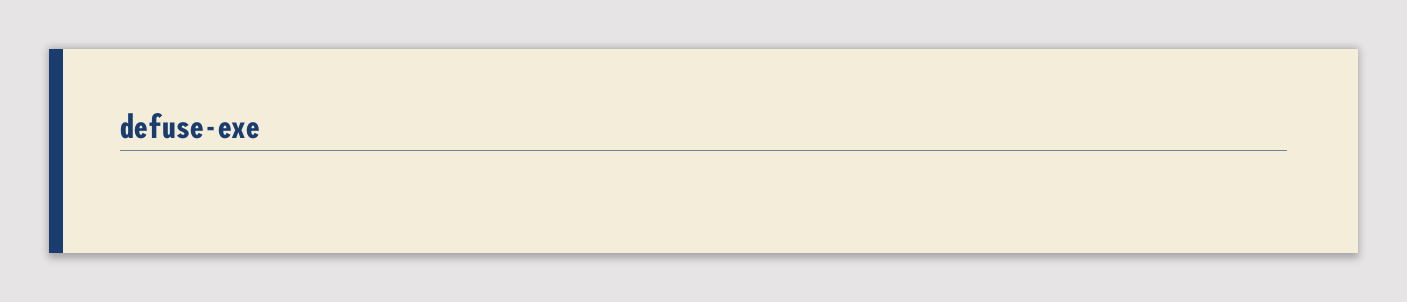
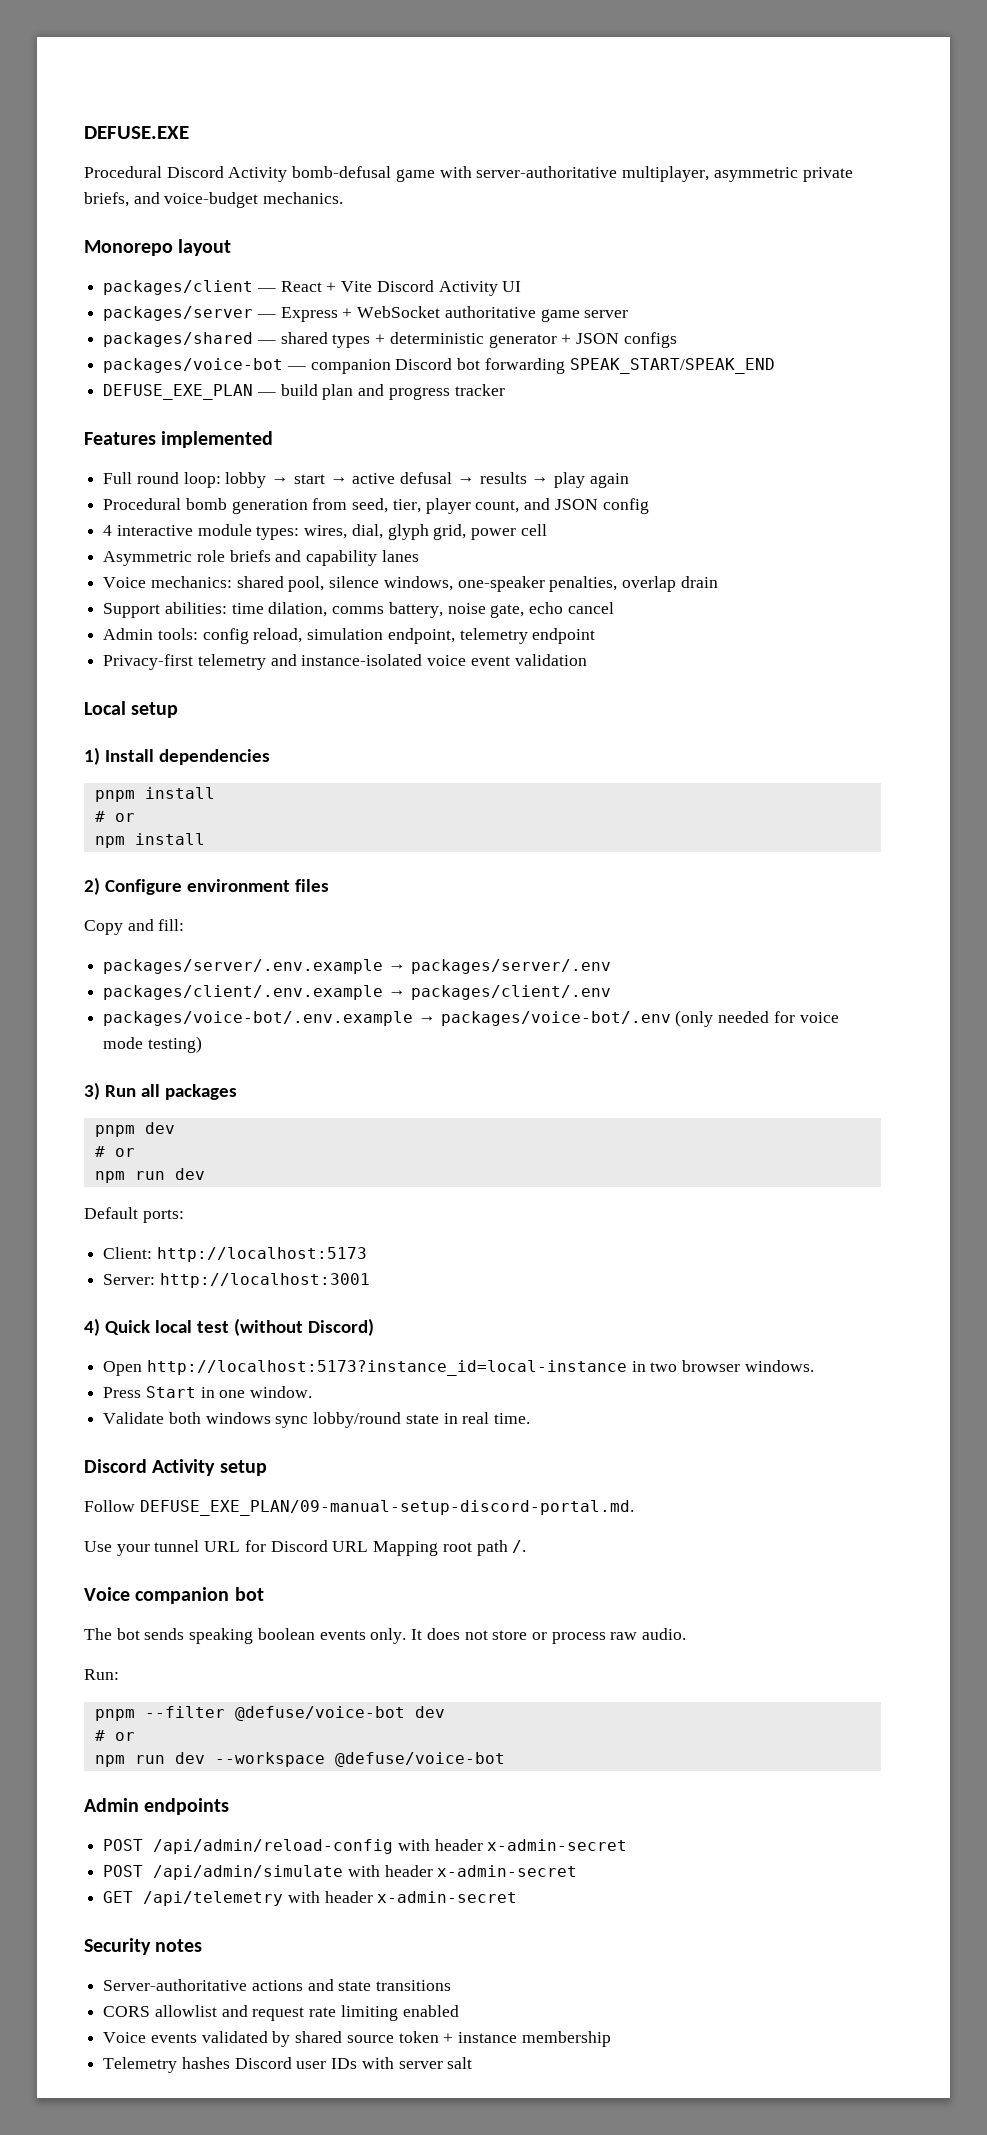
[120,112,260,139] defuse-exe -> [84,126,189,139] [84,166,853,182] [84,192,344,208] [84,239,232,256] [103,280,522,296] [103,306,629,322] [103,332,677,348] [103,358,775,374] [103,384,505,400] [84,431,274,448] [103,472,629,488] [103,498,649,514] [103,524,547,540] [103,550,419,566] [103,576,718,592] [103,602,614,618] [103,628,596,644] [103,654,587,670] [84,701,179,718] [84,747,270,765] [94,787,215,802] [94,811,135,822] [94,833,205,848] [84,877,329,895] [84,919,185,935] [103,959,611,974] [103,985,611,1000] [103,1010,839,1027] [103,1036,202,1053] [84,1082,237,1100] [94,1122,175,1137] [94,1146,135,1157] [94,1168,205,1183] [84,1207,184,1223] [103,1247,367,1262] [103,1273,370,1288] [84,1318,374,1336] [103,1360,814,1376] [103,1386,313,1398] [103,1412,531,1428] [84,1459,267,1476] [84,1500,634,1516] [84,1540,527,1556] [84,1587,264,1604] [84,1628,687,1644] [84,1669,119,1680] [94,1706,445,1721] [94,1730,135,1741] [94,1752,505,1767] [84,1798,230,1815] [103,1839,628,1854] [103,1865,578,1880] [103,1891,518,1906] [84,1938,203,1955] [103,1979,452,1991] [103,2005,459,2021] [103,2031,611,2047] [103,2057,473,2073] DEFUSE.EXE // Procedural Discord Activity bomb-defusal game with server-authoritative multiplayer, asymmetric private briefs, and voice-budget mechanics. // Monorepo layout // packages/client — React + Vite Discord Activity UI // packages/server — Express + WebSocket authoritative game server // packages/shared — shared types + deterministic generator + JSON configs // packages/voice-bot — companion Discord bot forwarding SPEAK_START/SPEAK_END // DEFUSE_EXE_PLAN — build plan and progress tracker // Features implemented // Full round loop: lobby → start → active defusal → results → play again // Procedural bomb generation from seed, tier, player count, and JSON config // 4 interactive module types: wires, dial, glyph grid, power cell // Asymmetric role briefs and capability lanes // Voice mechanics: shared pool, silence windows, one-speaker penalties, overlap drain // Support abilities: time dilation, comms battery, noise gate, echo cancel // Admin tools: config reload, simulation endpoint, telemetry endpoint // Privacy-first telemetry and instance-isolated voice event validation // Local setup // 1) Install dependencies // pnpm install // # or // npm install // 2) Configure environment files // Copy and fill: // packages/server/.env.example → packages/server/.env // packages/client/.env.example → packages/client/.env // packages/voice-bot/.env.example → packages/voice-bot/.env (only needed for voice mode testing) // 3) Run all packages // pnpm dev // # or // npm run dev // Default ports: // Client: http://localhost:5173 // Server: http://localhost:3001 // 4) Quick local test (without Discord) // Open http://localhost:5173?instance_id=local-instance in two browser windows. // Press Start in one window. // Validate both windows sync lobby/round state in real time. // Discord Activity setup // Follow DEFUSE_EXE_PLAN/09-manual-setup-discord-portal.md. // Use your tunnel URL for Discord URL Mapping root path /. // Voice companion bot // The bot sends speaking boolean events only. It does not store or process raw audio. // Run: // pnpm --filter @defuse/voice-bot dev // # or // npm run dev --workspace @defuse/voice-bot // Admin endpoints // POST /api/admin/reload-config with header x-admin-secret // POST /api/admin/simulate with header x-admin-secret // GET /api/telemetry with header x-admin-secret // Security notes // Server-authoritative actions and state transitions // CORS allowlist and request rate limiting enabled // Voice events validated by shared source token + instance membership // Telemetry hashes Discord user IDs with server salt

